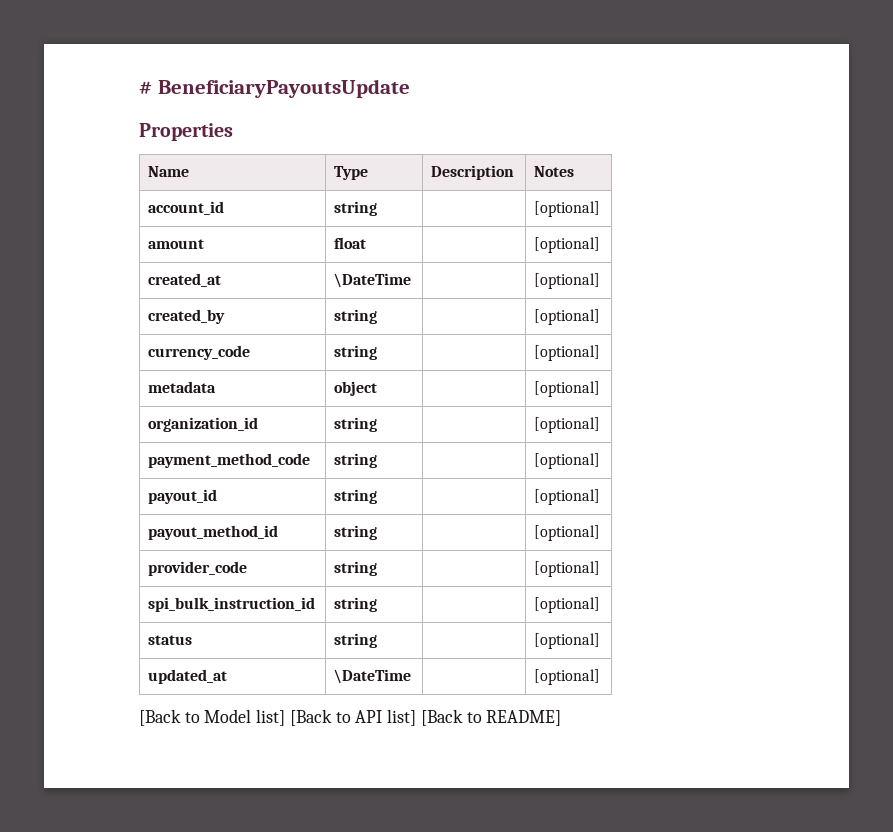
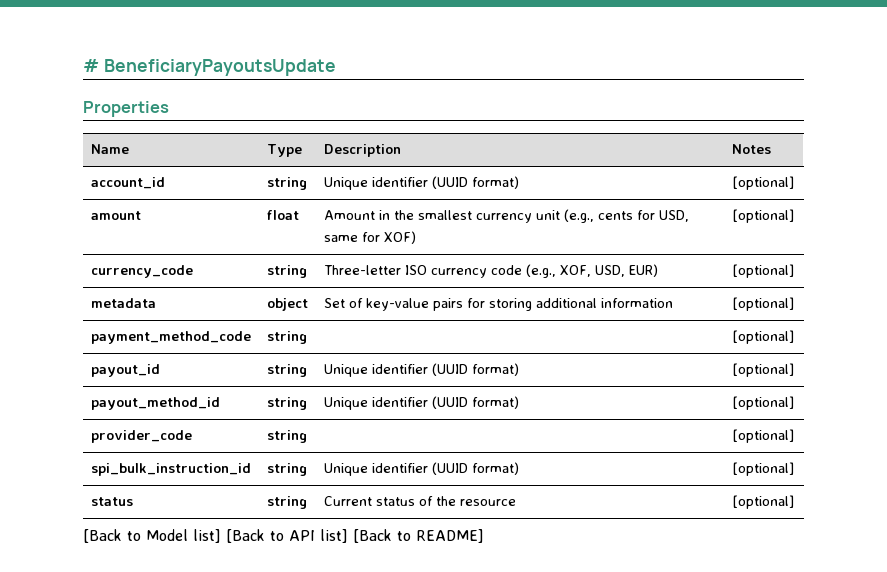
(378, 208) none -> [323,176,519,190] Unique identifier (UUID format)
[534,237,601,253] [148,273,222,287] [334,273,412,288] [534,273,601,289] [148,309,226,324] [334,309,378,324] [534,309,601,325] [148,345,251,360] [334,345,378,360] [534,345,601,361] [148,381,217,393] [334,381,378,396] [534,381,601,397] [148,417,259,432] [334,417,378,432] | [optional] // created_at | \DateTime | | [optional] // created_by | string | | [optional] // currency_code | string | | [optional] // metadata | object | | [optional] // organization_id | string | -> [323,209,689,223] [323,231,416,244] [731,209,794,223] [90,265,193,278] [266,265,307,278] [323,264,658,278] [731,264,794,278] [90,298,156,308] [266,298,308,311] [323,298,673,311] Amount in the smallest currency unit (e.g., cents for USD, same for XOF) | [optional] // currency_code | string | Three-letter ISO currency code (e.g., XOF, USD, EUR) | [optional] // metadata | object | Set of key-value pairs for storing additional information
(378, 496) none -> [323,363,519,377] Unique identifier (UUID format)
(378, 532) none -> [323,396,519,410] Unique identifier (UUID format)
(378, 604) none -> [323,462,519,476] Unique identifier (UUID format)
[534,633,601,649] [148,669,228,684] [334,669,412,684] | [optional] // updated_at | \DateTime | -> [323,496,516,506] Current status of the resource

